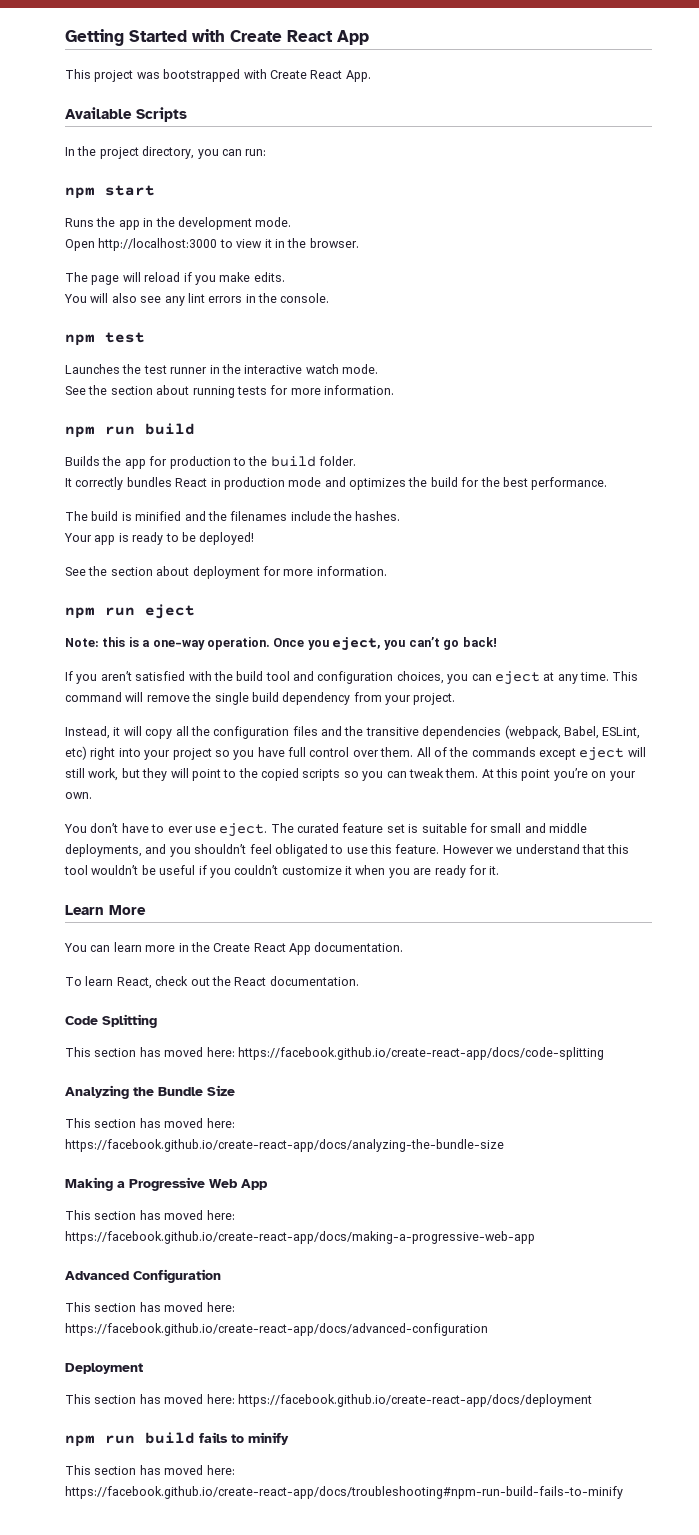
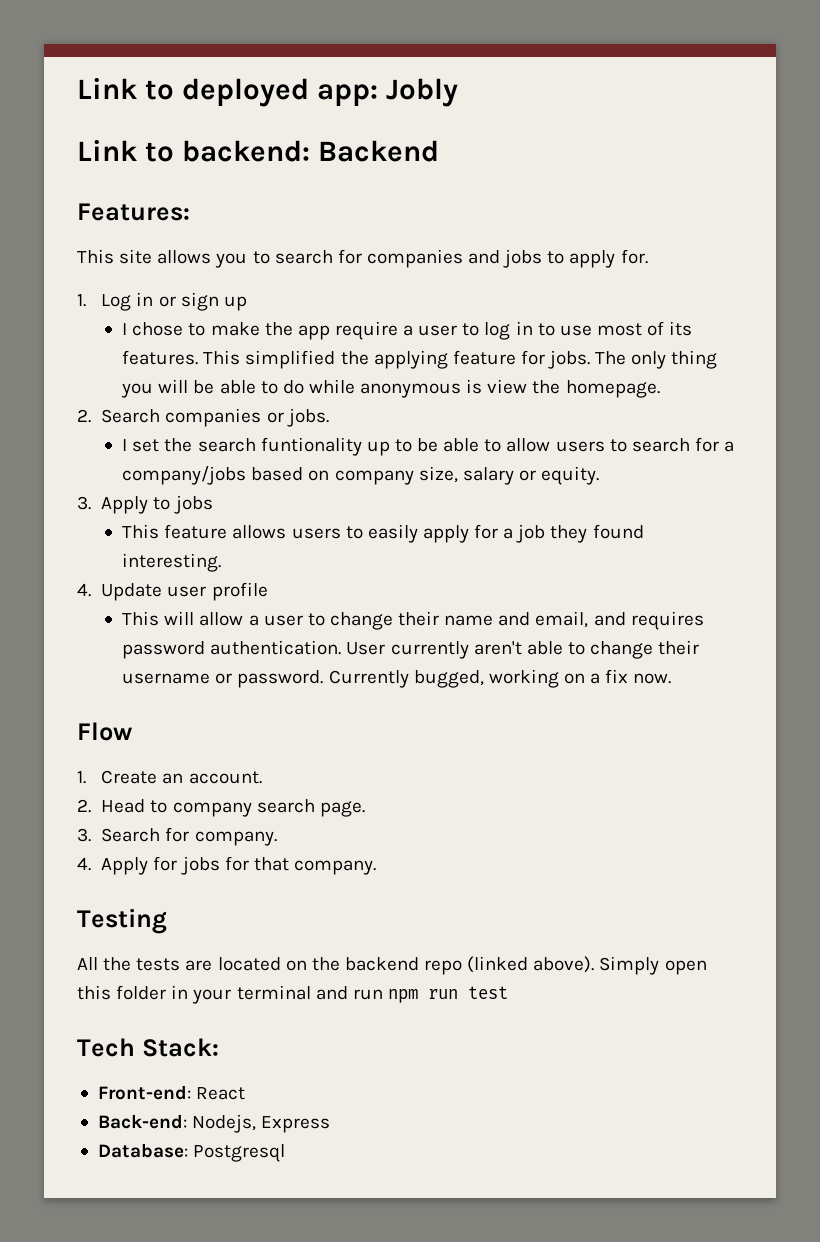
[65,29,369,46] [65,69,371,82] [65,107,187,122] [65,146,267,159] [65,185,155,199] [65,217,292,230] [65,238,359,251] [65,272,285,285] [64,293,330,306] [65,332,145,346] [65,364,378,374] [65,385,394,398] [65,423,195,438] [65,456,356,469] [65,477,608,490] [65,511,401,521] [64,532,255,545] [65,566,387,579] [65,604,195,619] [65,637,497,651] [65,671,639,685] [65,692,456,705] [65,725,641,739] [65,746,646,761] [65,768,636,781] [65,792,92,799] [64,823,587,837] [65,844,630,857] [64,865,500,878] [65,905,146,915] [64,942,404,955] [65,976,359,989] [65,1014,157,1028] [65,1047,604,1060] [65,1085,235,1099] [65,1118,235,1128] [65,1139,504,1152] [65,1177,268,1191] [65,1210,235,1220] [65,1231,535,1244] [65,1269,221,1283] [65,1302,235,1312] [65,1323,488,1336] [65,1363,143,1374] [65,1394,592,1407] [65,1432,289,1447] [65,1465,235,1475] [65,1486,623,1499] Getting Started with Create React App // This project was bootstrapped with Create React App. // Available Scripts // In the project directory, you can run: // npm start // Runs the app in the development mode. // Open http://localhost:3000 to view it in the browser. // The page will reload if you make edits. // You will also see any lint errors in the console. // npm test // Launches the test runner in the interactive watch mode. // See the section about running tests for more information. // npm run build // Builds the app for production to the build folder. // It correctly bundles React in production mode and optimizes the build for the best performance. // The build is minified and the filenames include the hashes. // Your app is ready to be deployed! // See the section about deployment for more information. // npm run eject // Note: this is a one-way operation. Once you eject, you can’t go back! // If you aren’t satisfied with the build tool and configuration choices, you can eject at any time. This command will remove the single build dependency from your project. // Instead, it will copy all the configuration files and the transitive dependencies (webpack, Babel, ESLint, etc) right into your project so you have full control over them. All of the commands except eject will still work, but they will point to the copied scripts so you can tweak them. At this point you’re on your own. // You don’t have to ever use eject. The curated feature set is suitable for small and middle deployments, and you shouldn’t feel obligated to use this feature. However we understand that this tool wouldn’t be useful if you couldn’t customize it when you are ready for it. // Learn More // You can learn more in the Create React App documentation. // To learn React, check out the React documentation. // Code Splitting // This section has moved here: https://facebook.github.io/create-react-app/docs/code-splitting // Analyzing the Bundle Size // This section has moved here: https://facebook.github.io/create-react-app/docs/analyzing-the-bundle-size // Making a Progressive Web App // This section has moved here: https://facebook.github.io/create-react-app/docs/making-a-progressive-web-app // Advanced Configuration // This section has moved here: https://facebook.github.io/create-react-app/docs/advanced-configuration // Deployment // This section has moved here: https://facebook.github.io/create-react-app/docs/deployment // npm run build fails to minify // This section has moved here: https://facebook.github.io/create-react-app/docs/troubleshooting#npm-run-build-fails-to-minify -> [77,78,458,107] [77,140,439,162] [77,203,190,221] [77,249,648,268] [77,292,247,311] [122,321,693,340] [122,350,718,369] [121,379,660,398] [77,408,329,427] [122,437,735,456] [122,466,600,485] [77,495,213,514] [122,524,644,543] [122,553,222,572] [77,582,268,601] [122,611,704,630] [122,640,700,659] [122,669,672,688] [77,722,132,741] [77,770,262,784] [77,799,365,817] [77,827,277,846] [77,856,376,875] [77,908,167,934] [77,956,707,975] [77,985,508,1004] [77,1038,219,1057] [97,1085,246,1100] [97,1114,331,1133] [97,1143,286,1162] Link to deployed app: Jobly // Link to backend: Backend // Features: // This site allows you to search for companies and jobs to apply for. // 1. Log in or sign up // I chose to make the app require a user to log in to use most of its features. This simplified the applying feature for jobs. The only thing you will be able to do while anonymous is view the homepage. // 2. Search companies or jobs. // I set the search funtionality up to be able to allow users to search for a company/jobs based on company size, salary or equity. // 3. Apply to jobs // This feature allows users to easily apply for a job they found interesting. // 4. Update user profile // This will allow a user to change their name and email, and requires password authentication. User currently aren't able to change their username or password. Currently bugged, working on a fix now. // Flow // 1. Create an account. // 2. Head to company search page. // 3. Search for company. // 4. Apply for jobs for that company. // Testing // All the tests are located on the backend repo (linked above). Simply open this folder in your terminal and run npm run test // Tech Stack: // Front-end: React // Back-end: Nodejs, Express // Database: Postgresql

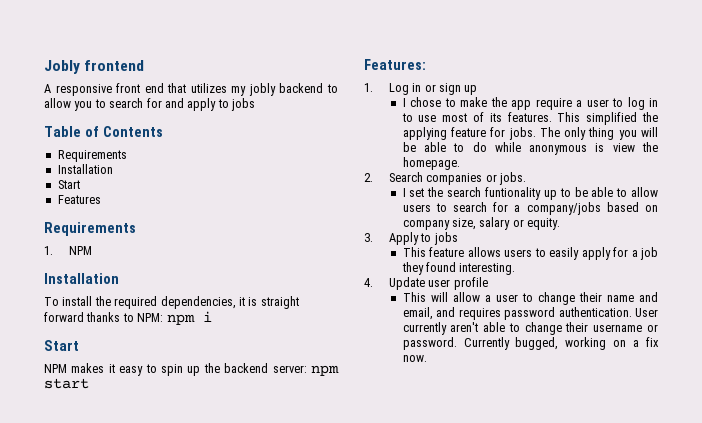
[77,78,458,107] [77,140,439,162] [77,203,190,221] [77,249,648,268] Link to deployed app: Jobly // Link to backend: Backend // Features: // This site allows you to search for companies and jobs to apply for. -> [44,60,145,74] [44,83,338,96] [44,98,255,111] [44,126,163,137] [57,150,127,162] [57,164,113,174] [57,180,80,189] [57,195,101,204] [44,222,136,236] [44,246,92,255] [44,273,119,284] [44,296,299,309] [44,311,212,325] [44,340,79,351] [44,363,339,376] [44,378,89,389] [364,59,426,70] Jobly frontend // A responsive front end that utilizes my jobly backend to allow you to search for and apply to jobs // Table of Contents // Requirements // Installation // Start // Features // Requirements // 1. NPM // Installation // To install the required dependencies, it is straight forward thanks to NPM: npm i // Start // NPM makes it easy to spin up the backend server: npm start // Features:
[77,722,132,741] [77,770,262,784] [77,799,365,817] [77,827,277,846] [77,856,376,875] [77,908,167,934] [77,956,707,975] [77,985,508,1004] [77,1038,219,1057] [97,1085,246,1100] [97,1114,331,1133] [97,1143,286,1162] // Flow // 1. Create an account. // 2. Head to company search page. // 3. Search for company. // 4. Apply for jobs for that company. // Testing // All the tests are located on the backend repo (linked above). Simply open this folder in your terminal and run npm run test // Tech Stack: // Front-end: React // Back-end: Nodejs, Express // Database: Postgresql -> (427, 358) none

